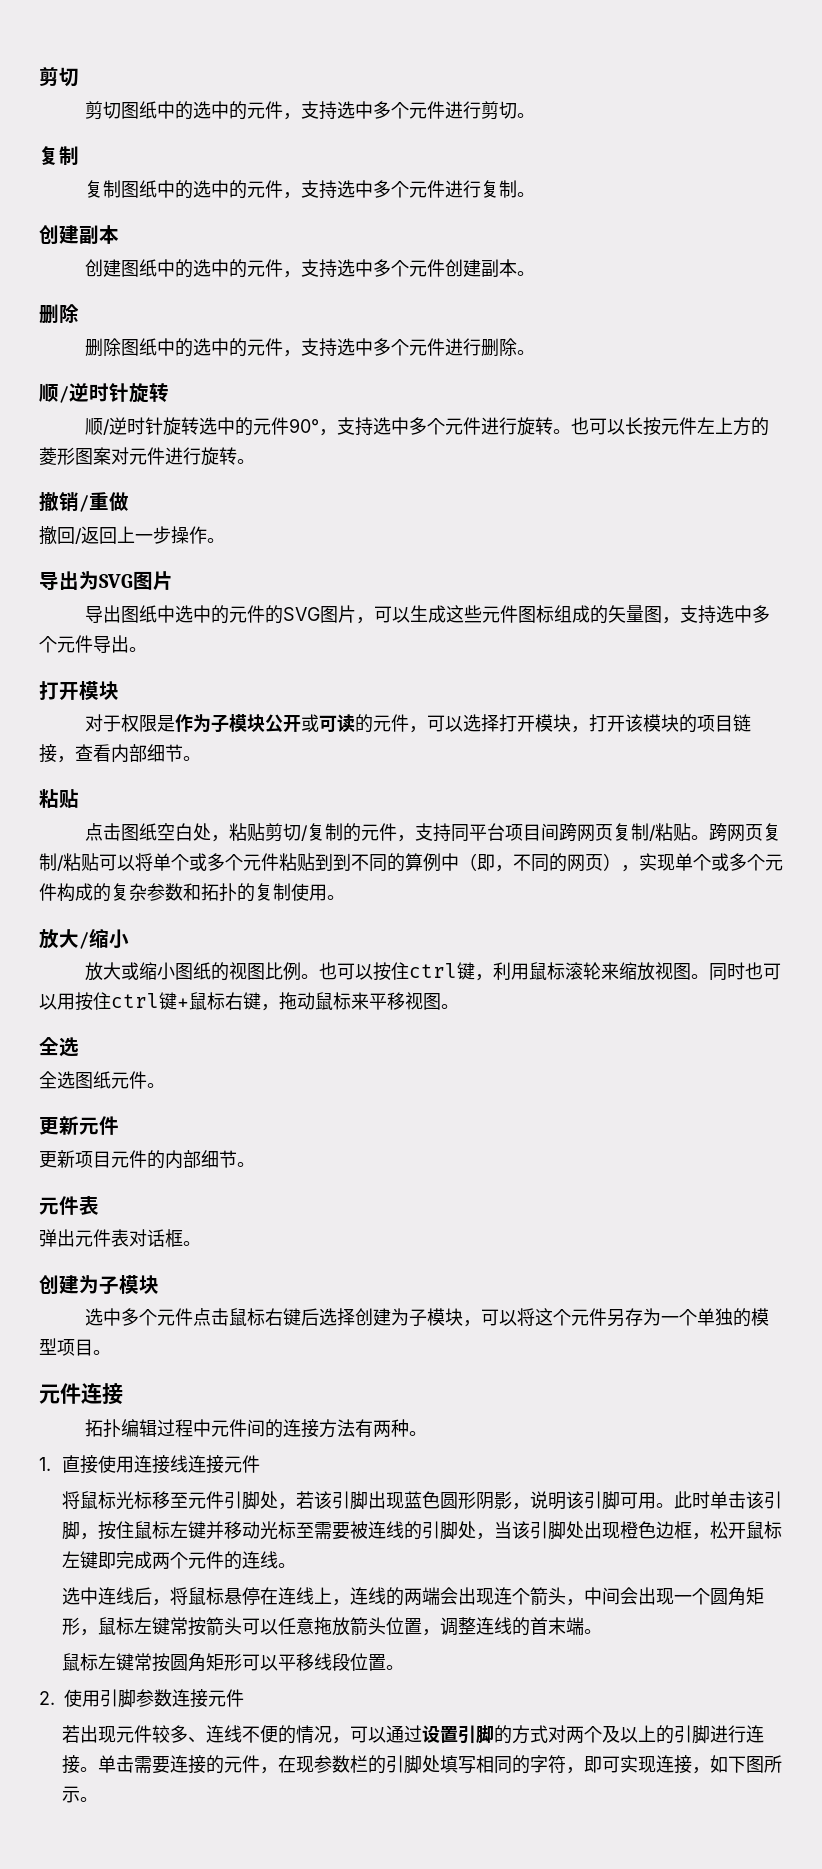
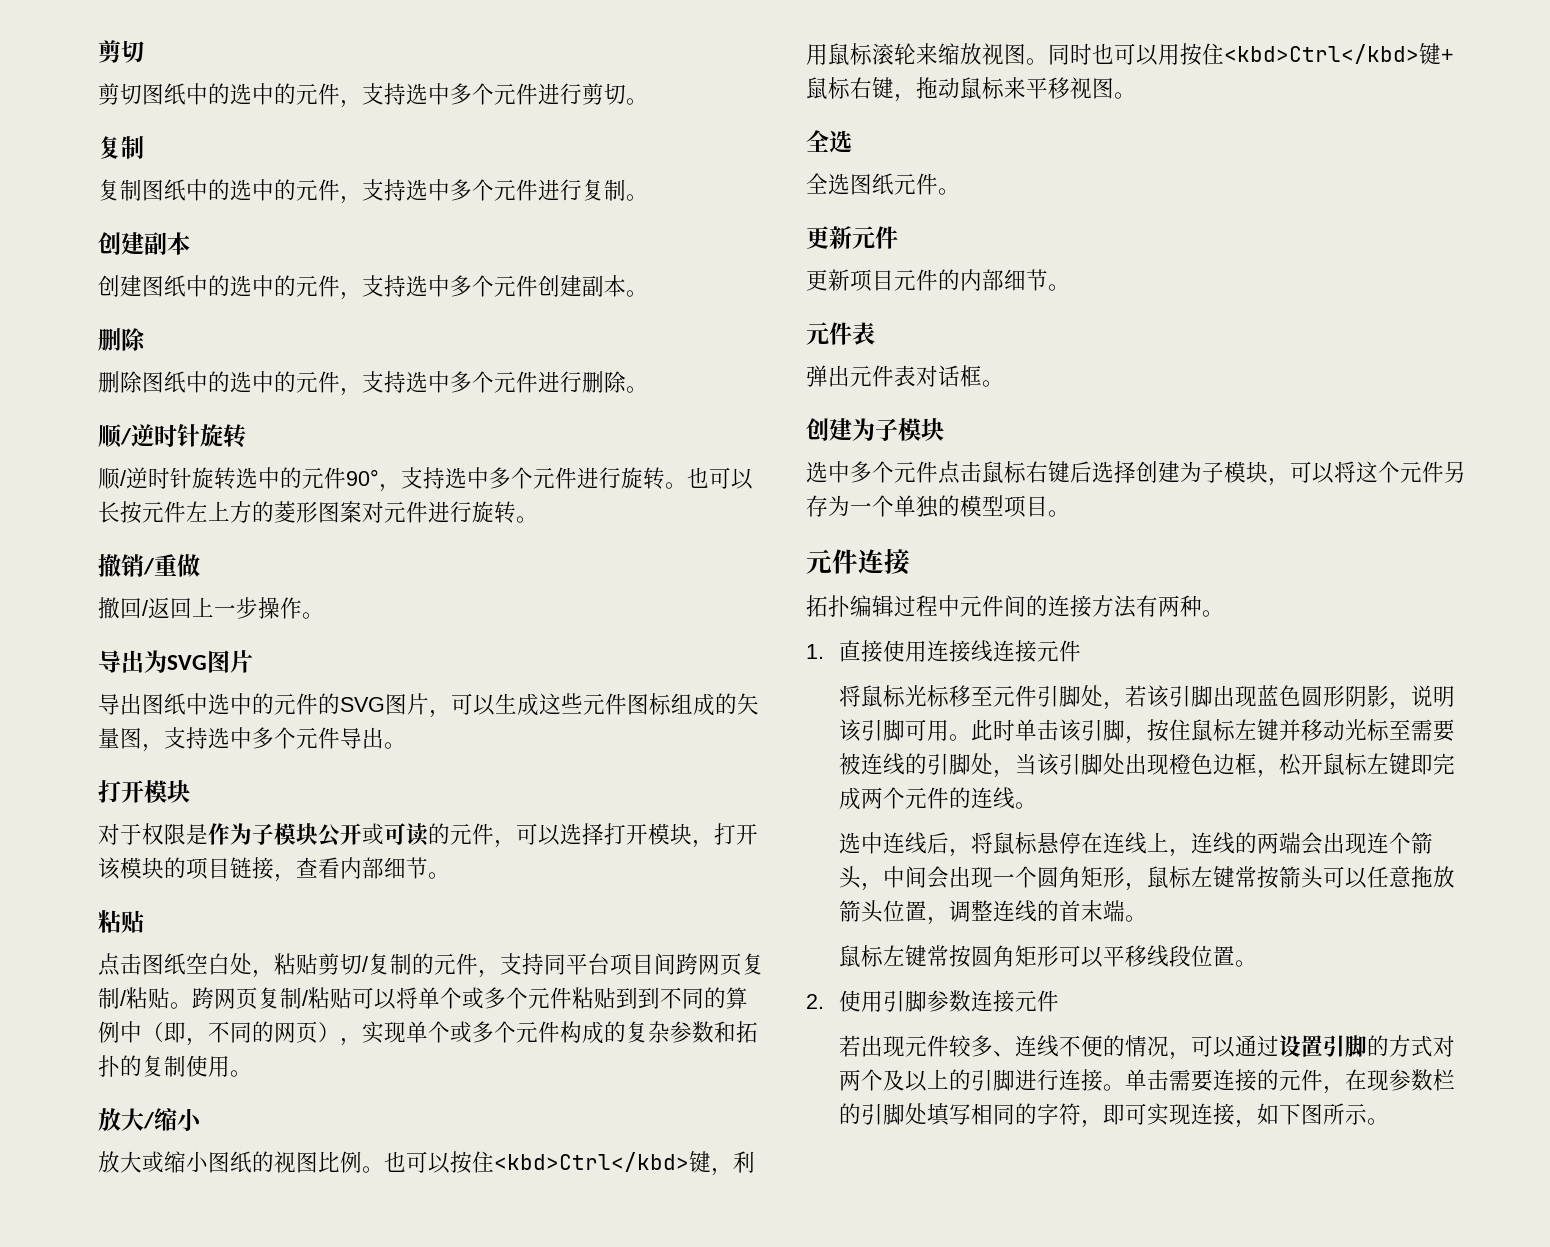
[409,963,458,978] ctrl -> [494,1152,689,1172] <kbd>Ctrl</kbd>
[111,993,159,1008] ctrl -> [1224,44,1419,64] <kbd>Ctrl</kbd>

